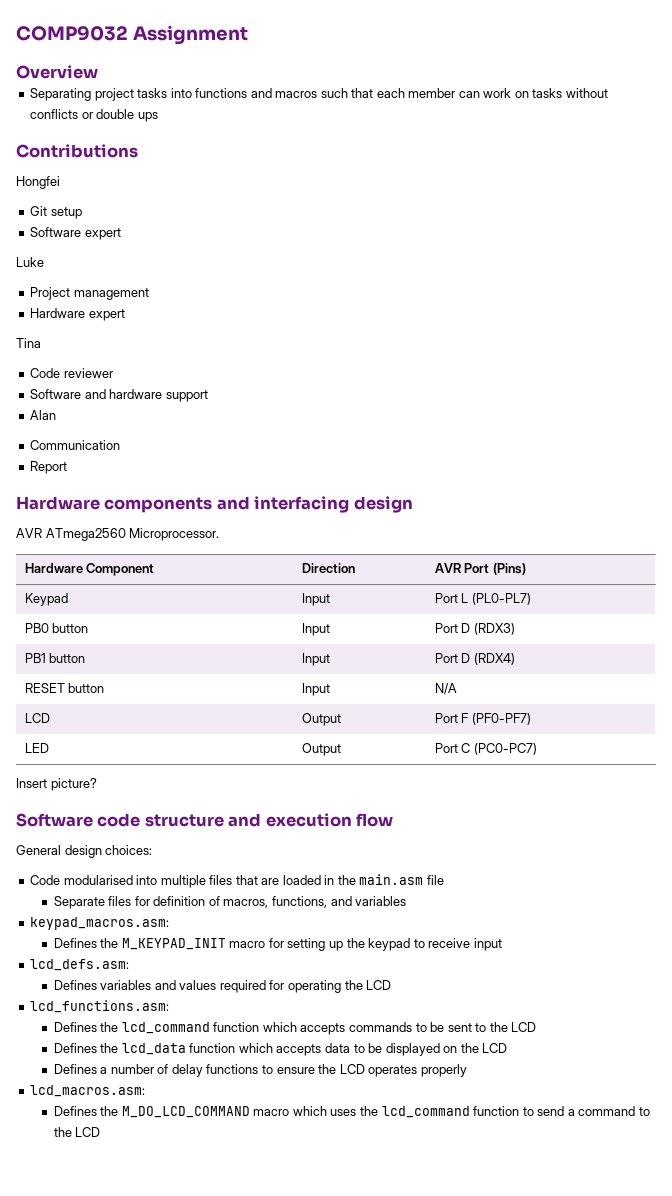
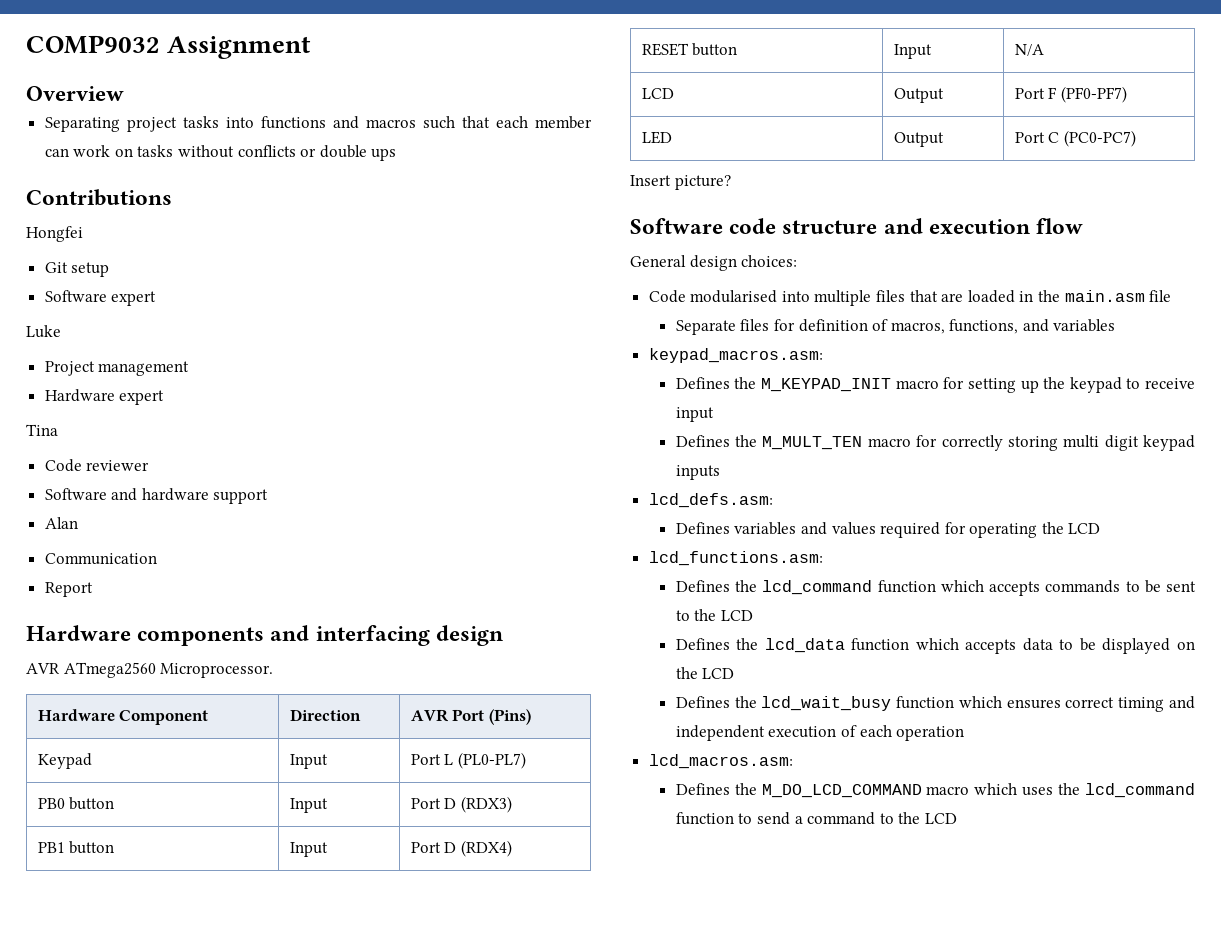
(502, 944) none -> [675,435,1195,451] [675,465,720,480] // Defines the M_MULT_TEN macro for correctly storing multi digit keypad inputs
[100,1064,467,1077] a number of delay functions to ensure the LCD operates properly -> [734,696,1195,712] [675,725,965,741] the lcd_wait_busy function which ensures correct timing and independent execution of each operation

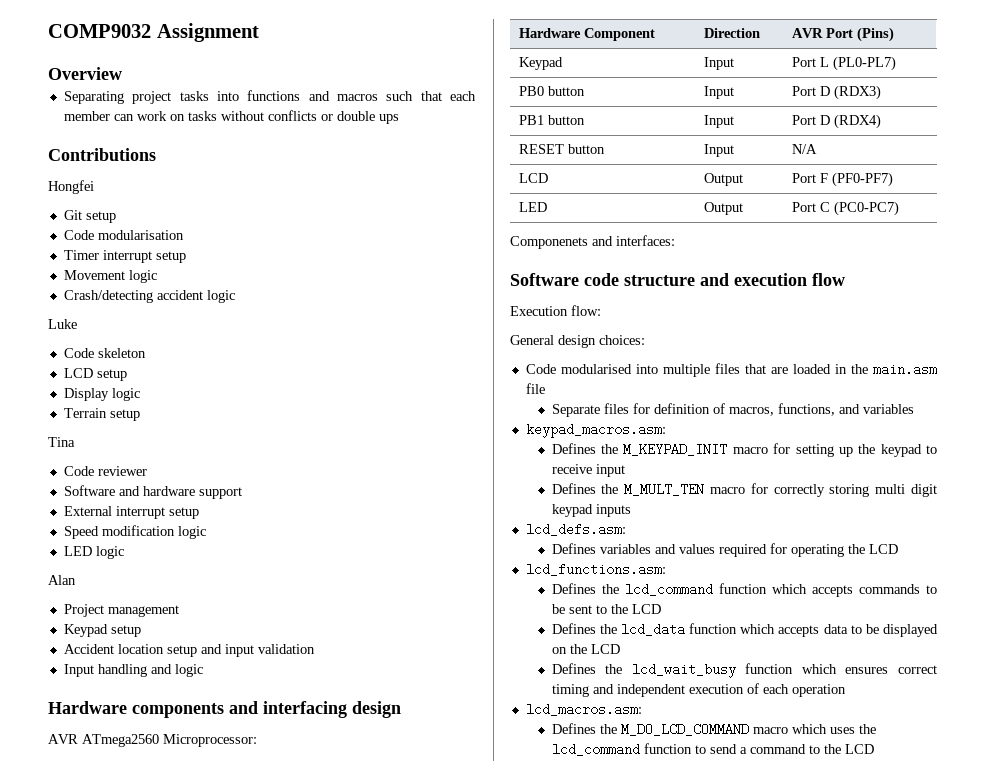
[44,290,157,306] [26,325,61,338] [44,361,190,376] [44,389,165,405] Software expert // Luke // Project management // Hardware expert -> [63,230,184,240] [63,250,186,263] [63,270,157,283] [63,290,235,303] [48,319,77,329] [63,348,146,358] [63,368,127,381] [63,388,140,401] [63,408,140,421] Code modularisation // Timer interrupt setup // Movement logic // Crash/detecting accident logic // Luke // Code skeleton // LCD setup // Display logic // Terrain setup
[44,517,78,529] [44,553,157,565] [44,582,93,597] Alan // Communication // Report -> [63,506,199,519] [63,525,206,539] [63,546,124,559] [48,575,76,585] [63,604,179,617] [63,624,141,637] [63,644,315,657] [63,664,203,677] External interrupt setup // Speed modification logic // LED logic // Alan // Project management // Keypad setup // Accident location setup and input validation // Input handling and logic
[160,663,274,678] Microprocessor. -> [163,734,257,747] Microprocessor:
[630,175,731,190] Insert picture? -> [510,235,675,249] Componenets and interfaces:
(1084, 226) none -> [510,305,601,316] // Execution flow:

